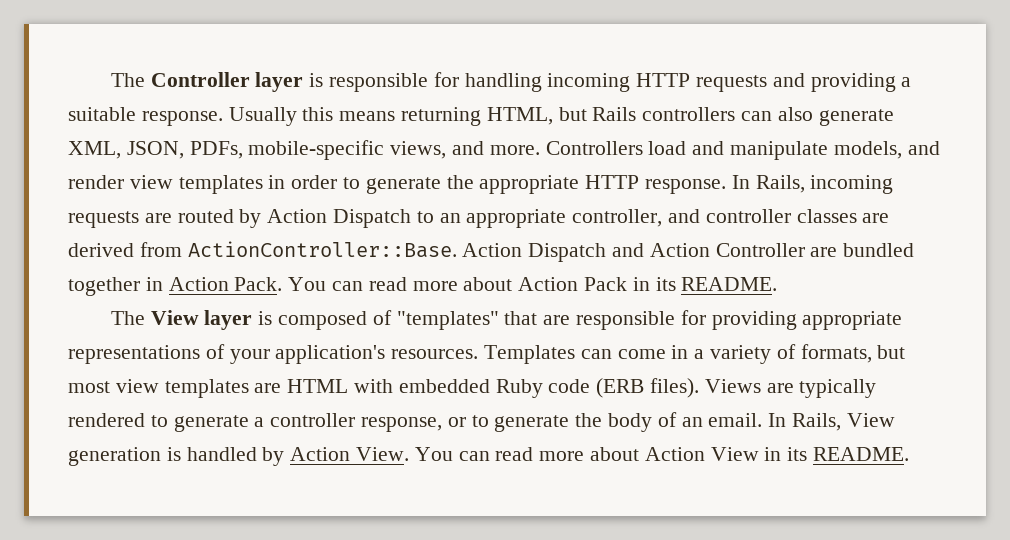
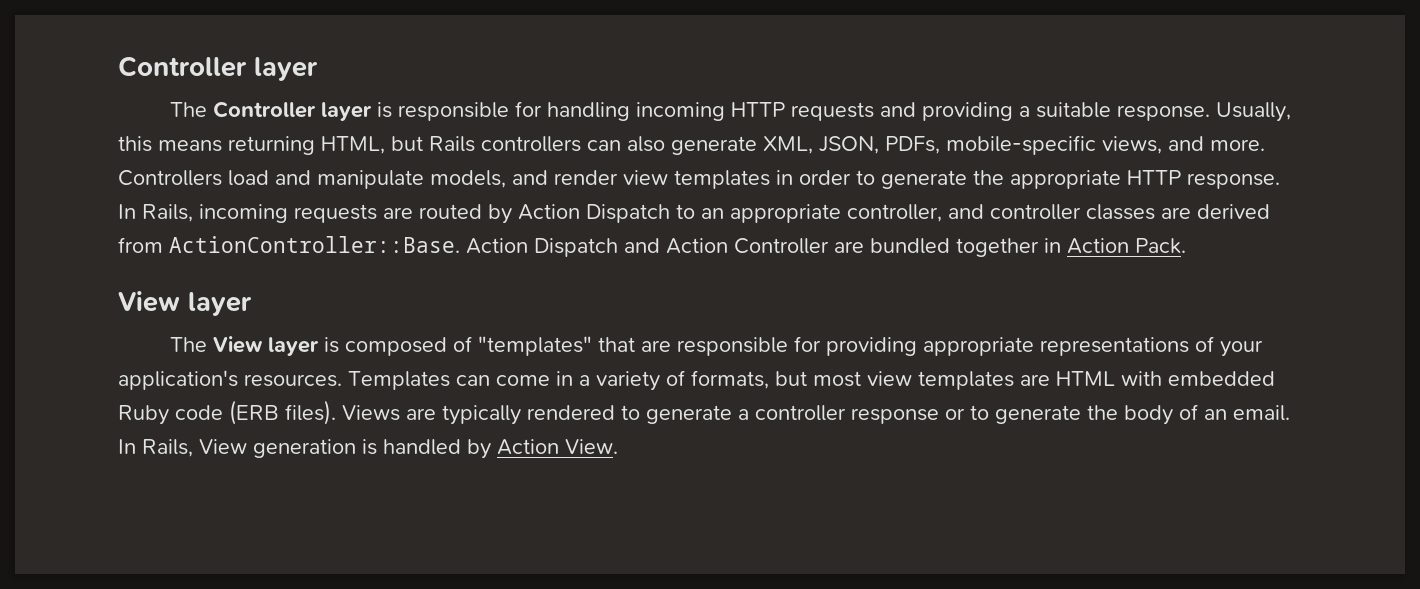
(110, 80) none -> [118,56,318,81] Controller layer //
[228,107,297,126] Usually -> [1215,102,1291,122] Usually,
[288,277,778,291] You can read more about Action Pack in its README. -> [118,291,252,316] // View layer
[361,417,443,432] response, -> [851,408,939,424] response
[414,447,910,461] You can read more about Action View in its README. -> (618, 446) none

